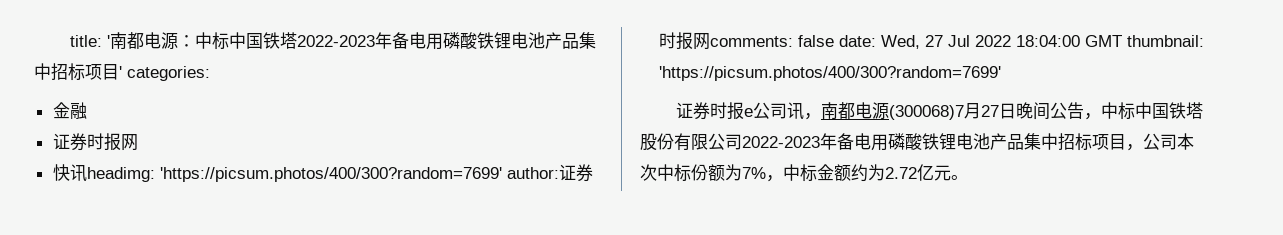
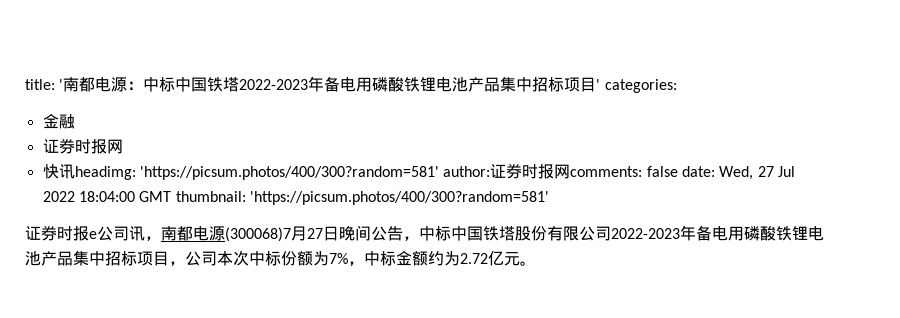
[159,167,502,182] 'https://picsum.photos/400/300?random=7699' -> [139,166,439,180] 'https://picsum.photos/400/300?random=581'
[658,66,1001,81] 'https://picsum.photos/400/300?random=7699' -> [249,191,549,205] 'https://picsum.photos/400/300?random=581'

